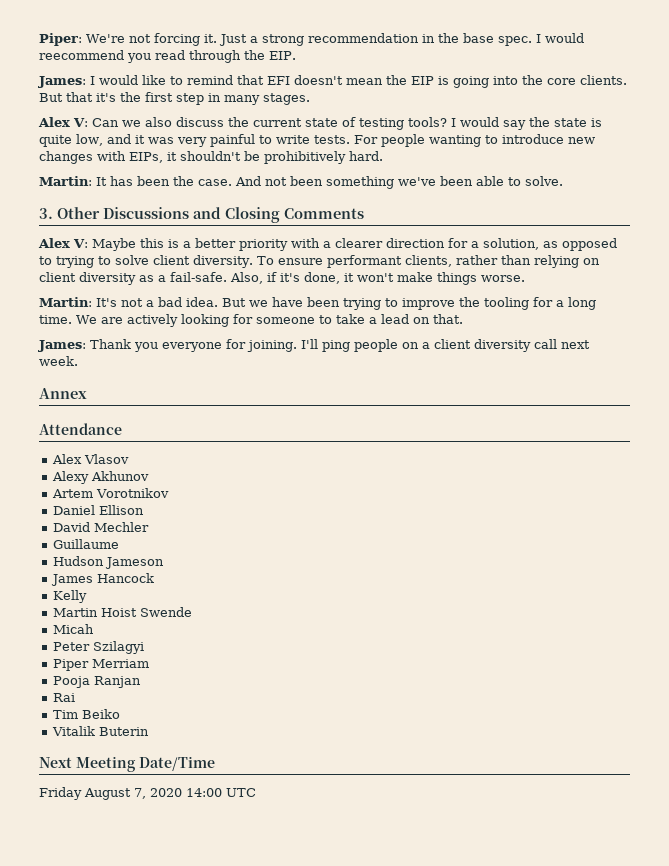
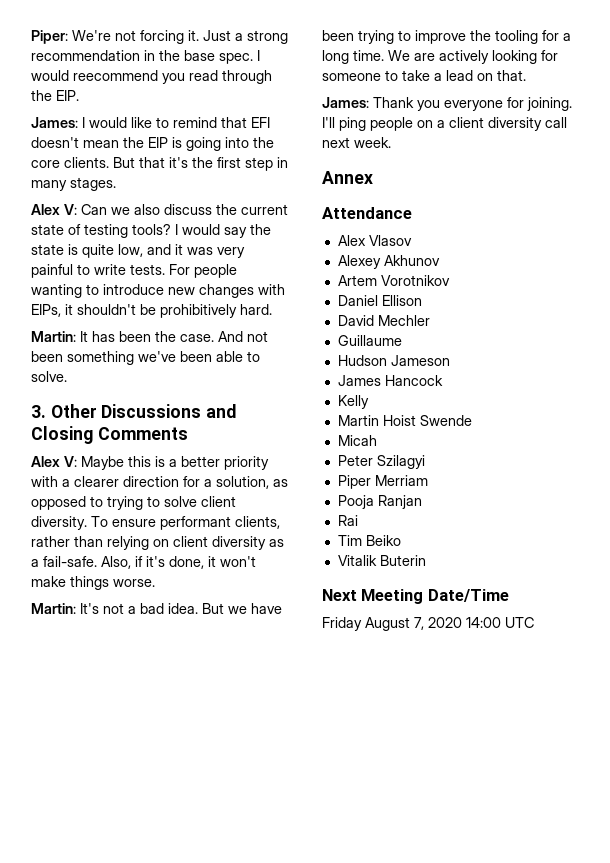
[51,471,89,484] Alexy -> [337,255,381,269] Alexey

